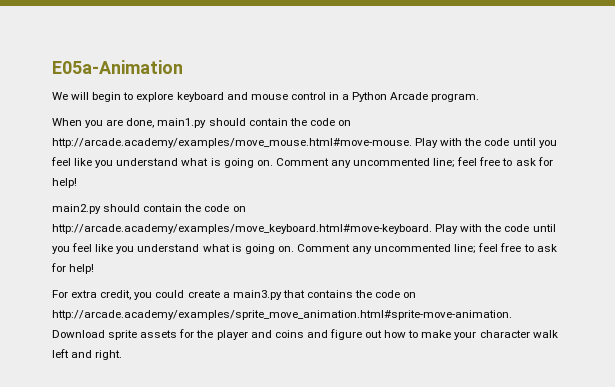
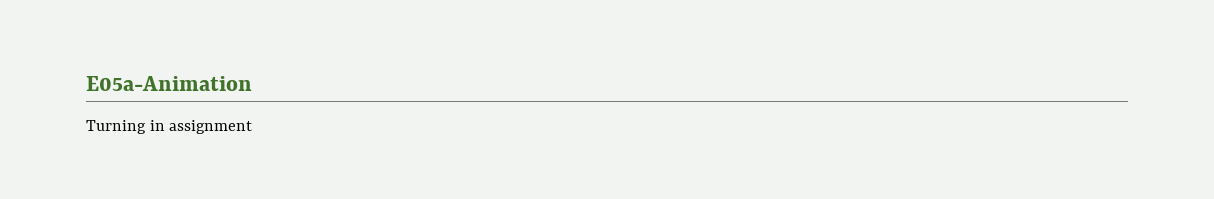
[52,92,480,102] [52,118,351,128] [52,138,557,148] [51,157,553,168] [52,178,77,188] [52,204,246,214] [52,224,556,234] [52,243,557,254] [51,263,95,274] [52,290,417,300] [52,310,512,320] [52,329,558,340] [52,349,123,360] We will begin to explore keyboard and mouse control in a Python Arcade program. // When you are done, main1.py should contain the code on http://arcade.academy/examples/move_mouse.html#move-mouse. Play with the code until you feel like you understand what is going on. Comment any uncommented line; feel free to ask for help! // main2.py should contain the code on http://arcade.academy/examples/move_keyboard.html#move-keyboard. Play with the code until you feel like you understand what is going on. Comment any uncommented line; feel free to ask for help! // For extra credit, you could create a main3.py that contains the code on http://arcade.academy/examples/sprite_move_animation.html#sprite-move-animation. Download sprite assets for the player and coins and figure out how to make your character walk left and right. -> [86,120,253,134] Turning in assignment

